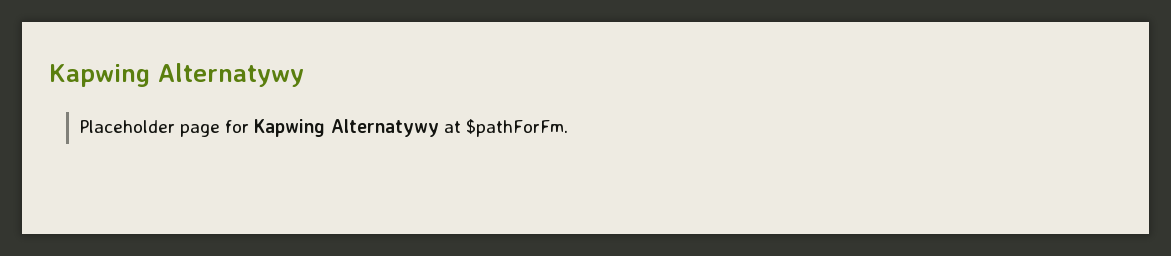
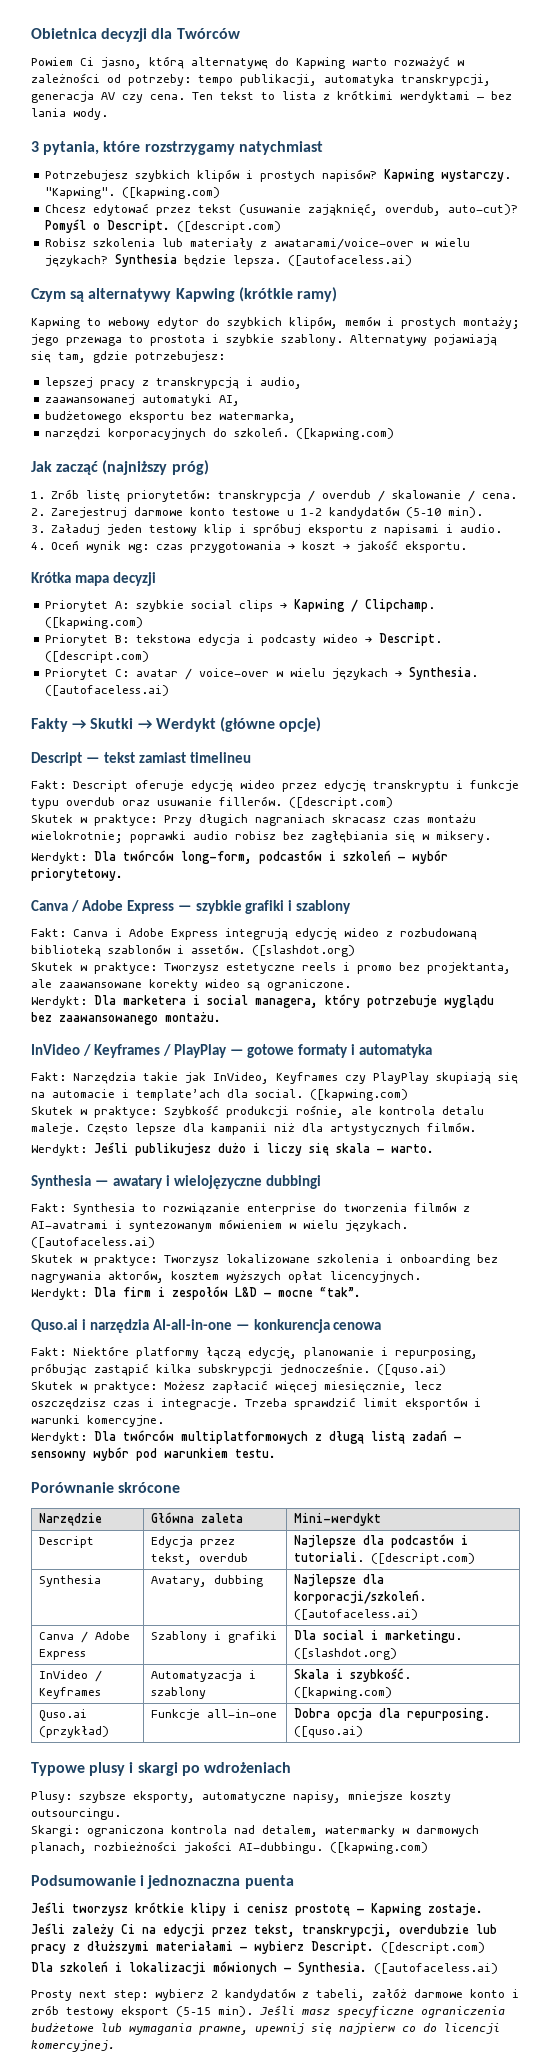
[49,63,304,87] [79,119,568,137] Kapwing Alternatywy // Placeholder page for Kapwing Alternatywy at $pathForFm. -> [31,28,240,42] [31,56,464,69] [31,73,491,86] [31,90,512,103] [31,108,108,120] [31,141,323,155] [44,169,511,182] [44,187,220,199] [44,203,518,216] [44,219,281,233] [44,238,470,250] [44,254,412,267] [31,287,337,302] [31,316,520,329] [31,334,497,346] [31,351,225,363] [44,377,302,389] [44,394,240,406] [44,411,296,423] [44,427,394,440] [31,460,209,475] [31,489,518,502] [31,506,484,519] [31,523,503,536] [31,540,468,553] [31,572,156,586] [44,599,435,612] [44,617,143,629] [44,633,442,646] [44,651,149,663] [44,667,478,680] [44,685,169,696] [31,717,322,732] [31,752,251,766] [31,780,519,792] [31,796,393,809] [31,814,476,826] [31,831,491,843] [31,850,448,864] [31,868,123,881] [31,900,352,914] [31,928,477,940] [31,944,355,957] [31,962,511,974] [31,979,351,991] [31,994,494,1009] [31,1012,221,1025] [31,1044,433,1058] [31,1072,518,1084] [31,1089,408,1101] [31,1105,484,1118] [31,1122,476,1135] [31,1142,434,1157] [31,1175,321,1189] [31,1202,470,1215] [31,1219,408,1232] [31,1237,155,1248] [31,1254,498,1266] [31,1270,421,1283] [31,1286,361,1300] [31,1319,382,1333] [31,1346,478,1359] [31,1363,446,1376] [31,1380,442,1393] [31,1397,481,1410] [31,1415,164,1427] [31,1430,461,1445] [31,1447,276,1461] [31,1482,181,1493] [39,1513,103,1527] [151,1512,244,1523] [294,1513,382,1526] [39,1536,95,1548] [151,1536,236,1548] [151,1553,249,1565] [294,1534,469,1548] [294,1552,476,1565] [39,1575,102,1587] [151,1575,264,1587] [294,1574,385,1587] [294,1590,427,1604] [294,1609,419,1620] [39,1631,131,1643] [39,1649,87,1660] [151,1631,278,1643] [294,1630,463,1643] [294,1648,398,1660] [39,1670,103,1682] [39,1687,102,1699] [151,1670,257,1682] [151,1687,207,1699] [294,1668,412,1682] [294,1687,393,1699] [39,1709,88,1721] [39,1726,110,1738] [151,1709,278,1720] [294,1708,491,1721] [294,1726,364,1738] [31,1762,291,1776] [31,1791,451,1803] [31,1808,121,1820] [31,1825,479,1837] [31,1841,428,1854] [31,1875,294,1889] [31,1902,483,1917] [31,1923,497,1937] [31,1941,485,1954] [31,1961,498,1975] [31,1988,519,2001] [31,2005,505,2018] [31,2023,500,2035] [31,2040,115,2052] Obietnica decyzji dla Twórców // Powiem Ci jasno, którą alternatywę do Kapwing warto rozważyć w zależności od potrzeby: tempo publikacji, automatyka transkrypcji, generacja AV czy cena. Ten tekst to lista z krótkimi werdyktami — bez lania wody. // 3 pytania, które rozstrzygamy natychmiast // Potrzebujesz szybkich klipów i prostych napisów? Kapwing wystarczy. "Kapwing". ([kapwing.com) // Chcesz edytować przez tekst (usuwanie zająknięć, overdub, auto-cut)? Pomyśl o Descript. ([descript.com) // Robisz szkolenia lub materiały z awatarami/voice-over w wielu językach? Synthesia będzie lepsza. ([autofaceless.ai) // Czym są alternatywy Kapwing (krótkie ramy) // Kapwing to webowy edytor do szybkich klipów, memów i prostych montaży; jego przewaga to prostota i szybkie szablony. Alternatywy pojawiają się tam, gdzie potrzebujesz: // lepszej pracy z transkrypcją i audio, // zaawansowanej automatyki AI, // budżetowego eksportu bez watermarka, // narzędzi korporacyjnych do szkoleń. ([kapwing.com) // Jak zacząć (najniższy próg) // 1. Zrób listę priorytetów: transkrypcja / overdub / skalowanie / cena. // 2. Zarejestruj darmowe konto testowe u 1–2 kandydatów (5–10 min). // 3. Załaduj jeden testowy klip i spróbuj eksportu z napisami i audio. // 4. Oceń wynik wg: czas przygotowania → koszt → jakość eksportu. // Krótka mapa decyzji // Priorytet A: szybkie social clips → Kapwing / Clipchamp. ([kapwing.com) // Priorytet B: tekstowa edycja i podcasty wideo → Descript. ([descript.com) // Priorytet C: avatar / voice-over w wielu językach → Synthesia. ([autofaceless.ai) // Fakty → Skutki → Werdykt (główne opcje) // Descript — tekst zamiast timelineu // Fakt: Descript oferuje edycję wideo przez edycję transkryptu i funkcje typu overdub oraz usuwanie fillerów. ([descript.com) // Skutek w praktyce: Przy długich nagraniach skracasz czas montażu wielokrotnie; poprawki audio robisz bez zagłębiania się w miksery. // Werdykt: Dla twórców long-form, podcastów i szkoleń — wybór priorytetowy. // Canva / Adobe Express — szybkie grafiki i szablony // Fakt: Canva i Adobe Express integrują edycję wideo z rozbudowaną biblioteką szablonów i assetów. ([slashdot.org) // Skutek w praktyce: Tworzysz estetyczne reels i promo bez projektanta, ale zaawansowane korekty wideo są ograniczone. // Werdykt: Dla marketera i social managera, który potrzebuje wyglądu bez zaawansowanego montażu. // InVideo / Keyframes / PlayPlay — gotowe formaty i automatyka // Fakt: Narzędzia takie jak InVideo, Keyframes czy PlayPlay skupiają się na automacie i template’ach dla social. ([kapwing.com) // Skutek w praktyce: Szybkość produkcji rośnie, ale kontrola detalu maleje. Często lepsze dla kampanii niż dla artystycznych filmów. // Werdykt: Jeśli publikujesz dużo i liczy się skala — warto. // Synthesia — awatary i wielojęzyczne dubbingi // Fakt: Synthesia to rozwiązanie enterprise do tworzenia filmów z AI-avatrami i syntezowanym mówieniem w wielu językach. ([autofaceless.ai) // Skutek w praktyce: Tworzysz lokalizowane szkolenia i onboarding bez nagrywania aktorów, kosztem wyższych opłat licencyjnych. // Werdykt: Dla firm i zespołów L&D — mocne “tak”. // Quso.ai i narzędzia AI-all-in-one — konkurencja cenowa // Fakt: Niektóre platformy łączą edycję, planowanie i repurposing, próbując zastąpić kilka subskrypcji jednocześnie. ([quso.ai) // Skutek w praktyce: Możesz zapłacić więcej miesięcznie, lecz oszczędzisz czas i integracje. Trzeba sprawdzić limit eksportów i warunki komercyjne. // Werdykt: Dla twórców multiplatformowych z długą listą zadań — sensowny wybór pod warunkiem testu. // Porównanie skrócone // Narzędzie | Główna zaleta | Mini-werdykt // Descript | Edycja przez tekst, overdub | Najlepsze dla podcastów i tutoriali. ([descript.com) // Synthesia | Avatary, dubbing | Najlepsze dla korporacji/szkoleń. ([autofaceless.ai) // Canva / Adobe Express | Szablony i grafiki | Dla social i marketingu. ([slashdot.org) // InVideo / Keyframes | Automatyzacja i szablony | Skala i szybkość. ([kapwing.com) // Quso.ai (przykład) | Funkcje all-in-one | Dobra opcja dla repurposing. ([quso.ai) // Typowe plusy i skargi po wdrożeniach // Plusy: szybsze eksporty, automatyczne napisy, mniejsze koszty outsourcingu. // Skargi: ograniczona kontrola nad detalem, watermarky w darmowych planach, rozbieżności jakości AI-dubbingu. ([kapwing.com) // Podsumowanie i jednoznaczna puenta // Jeśli tworzysz krótkie klipy i cenisz prostotę — Kapwing zostaje. // Jeśli zależy Ci na edycji przez tekst, transkrypcji, overdubzie lub pracy z dłuższymi materiałami — wybierz Descript. ([descript.com) // Dla szkoleń i lokalizacji mówionych — Synthesia. ([autofaceless.ai) // Prosty next step: wybierz 2 kandydatów z tabeli, załóż darmowe konto i zrób testowy eksport (5–15 min). Jeśli masz specyficzne ograniczenia budżetowe lub wymagania prawne, upewnij się najpierw co do licencji komercyjnej.

